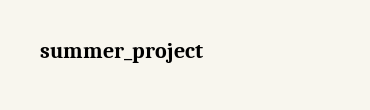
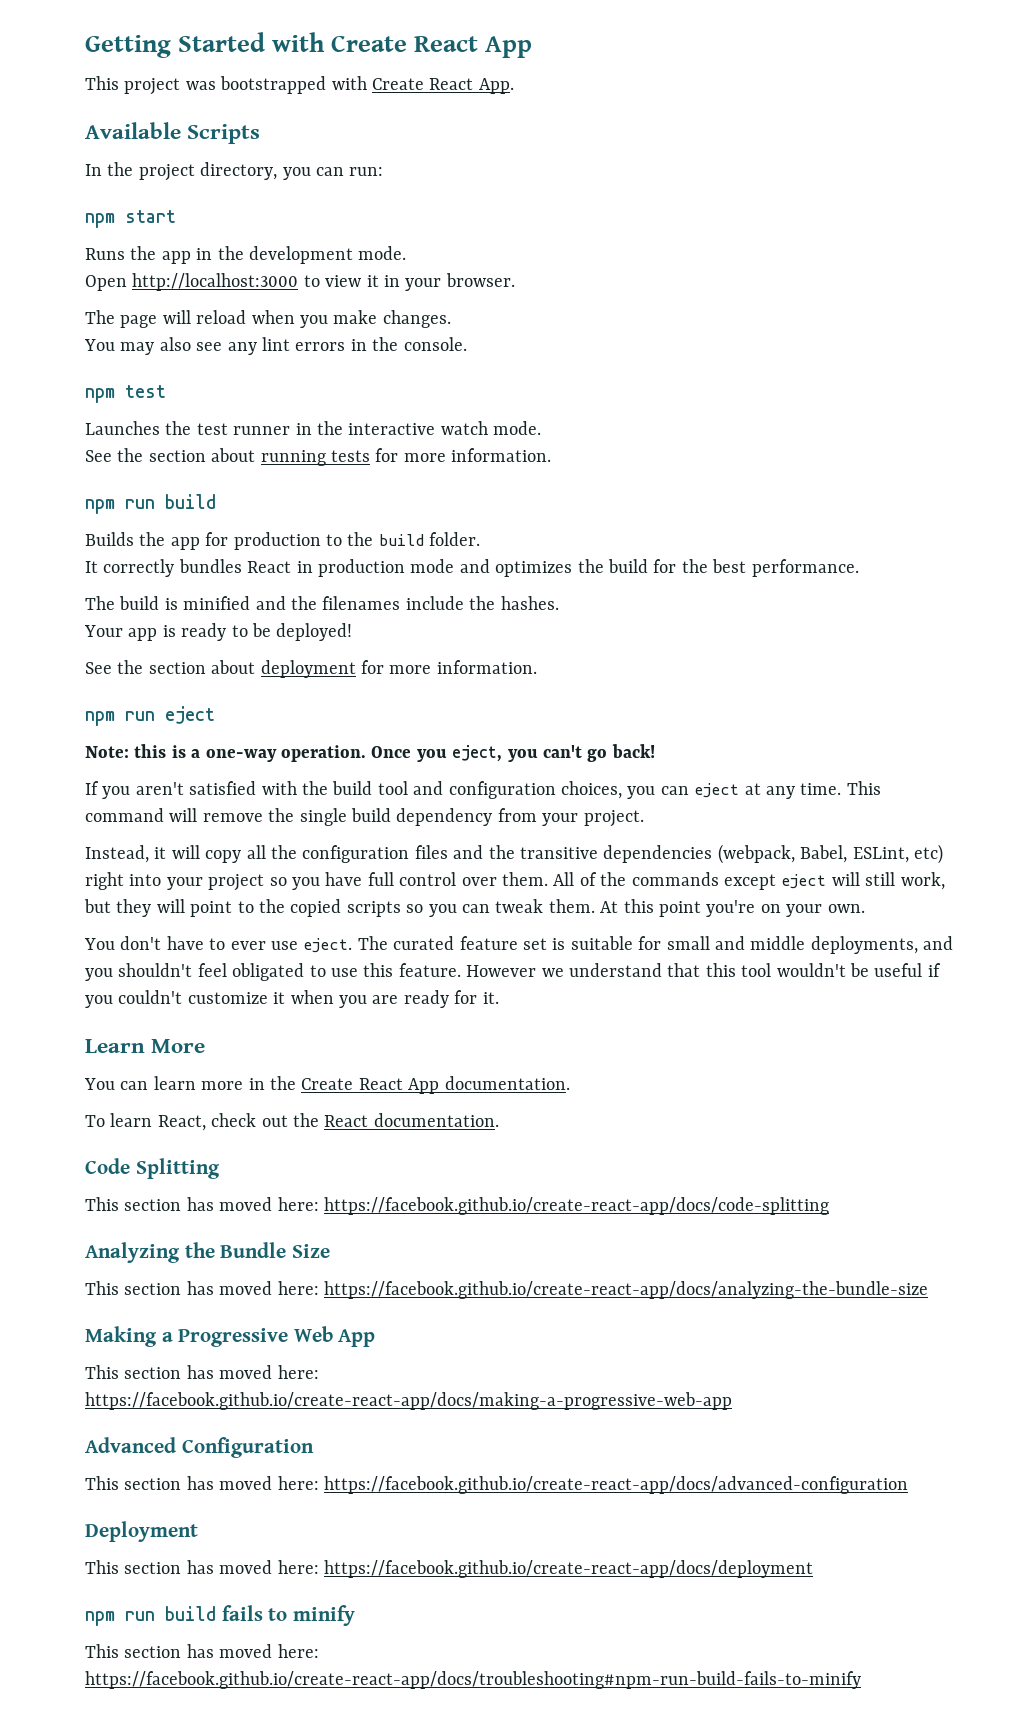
[40,43,203,63] summer_project -> [85,32,533,58] [85,76,514,95] [85,122,261,144] [85,162,384,181] [85,210,176,228] [85,246,407,264] [85,273,515,291] [85,310,451,328] [84,337,467,355] [85,385,166,403] [85,421,542,435] [85,448,552,466] [85,494,216,514] [85,532,481,550] [85,559,859,577] [85,596,559,610] [84,623,353,641] [85,660,537,678] [85,706,215,726] [85,744,655,762] [85,781,881,799] [85,808,644,827] [85,844,943,864] [85,872,945,891] [84,899,865,917] [84,936,954,954] [85,963,941,981] [85,990,499,1008] [85,1039,206,1053] [84,1076,570,1094] [85,1113,499,1131] [85,1158,220,1179] [85,1197,829,1215] [85,1242,330,1263] [85,1281,928,1299] [85,1326,376,1347] [85,1365,319,1379] [85,1392,732,1410] [85,1437,314,1458] [85,1476,908,1494] [85,1521,198,1542] [85,1560,813,1578] [85,1605,355,1626] [85,1644,319,1658] [85,1671,861,1689] Getting Started with Create React App // This project was bootstrapped with Create React App. // Available Scripts // In the project directory, you can run: // npm start // Runs the app in the development mode. // Open http://localhost:3000 to view it in your browser. // The page will reload when you make changes. // You may also see any lint errors in the console. // npm test // Launches the test runner in the interactive watch mode. // See the section about running tests for more information. // npm run build // Builds the app for production to the build folder. // It correctly bundles React in production mode and optimizes the build for the best performance. // The build is minified and the filenames include the hashes. // Your app is ready to be deployed! // See the section about deployment for more information. // npm run eject // Note: this is a one-way operation. Once you eject, you can't go back! // If you aren't satisfied with the build tool and configuration choices, you can eject at any time. This command will remove the single build dependency from your project. // Instead, it will copy all the configuration files and the transitive dependencies (webpack, Babel, ESLint, etc) right into your project so you have full control over them. All of the commands except eject will still work, but they will point to the copied scripts so you can tweak them. At this point you're on your own. // You don't have to ever use eject. The curated feature set is suitable for small and middle deployments, and you shouldn't feel obligated to use this feature. However we understand that this tool wouldn't be useful if you couldn't customize it when you are ready for it. // Learn More // You can learn more in the Create React App documentation. // To learn React, check out the React documentation. // Code Splitting // This section has moved here: https://facebook.github.io/create-react-app/docs/code-splitting // Analyzing the Bundle Size // This section has moved here: https://facebook.github.io/create-react-app/docs/analyzing-the-bundle-size // Making a Progressive Web App // This section has moved here: https://facebook.github.io/create-react-app/docs/making-a-progressive-web-app // Advanced Configuration // This section has moved here: https://facebook.github.io/create-react-app/docs/advanced-configuration // Deployment // This section has moved here: https://facebook.github.io/create-react-app/docs/deployment // npm run build fails to minify // This section has moved here: https://facebook.github.io/create-react-app/docs/troubleshooting#npm-run-build-fails-to-minify

